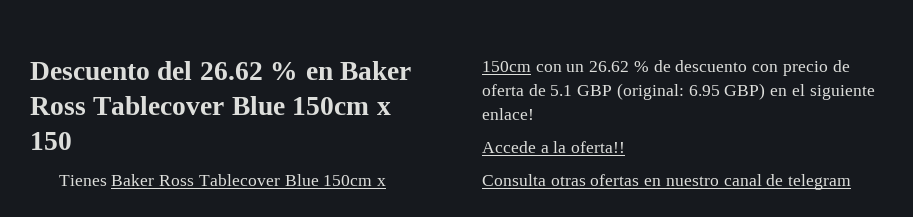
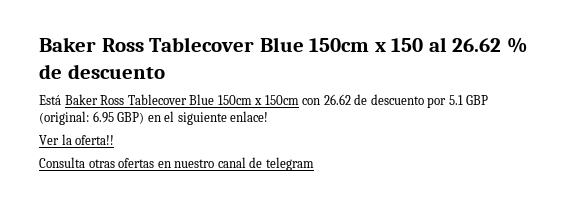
[30,61,333,80] Descuento del 26.62 % en -> (39, 44) none
[58,175,107,186] // Tienes -> [428,37,528,53] [39,64,165,79] [39,95,61,105] al 26.62 % de descuento // Está
[566,60,850,76] [482,84,546,96] un 26.62 % de descuento con precio de oferta de -> [323,94,447,108] 26.62 de descuento por
[482,141,549,153] Accede a -> [39,135,59,145] Ver

